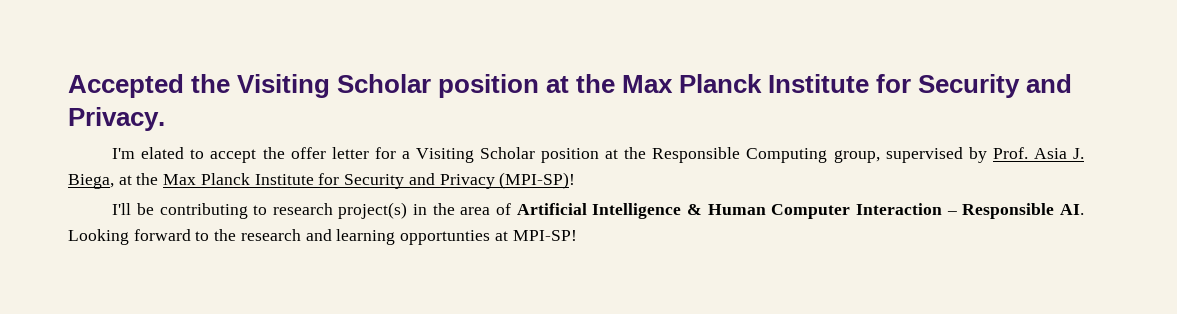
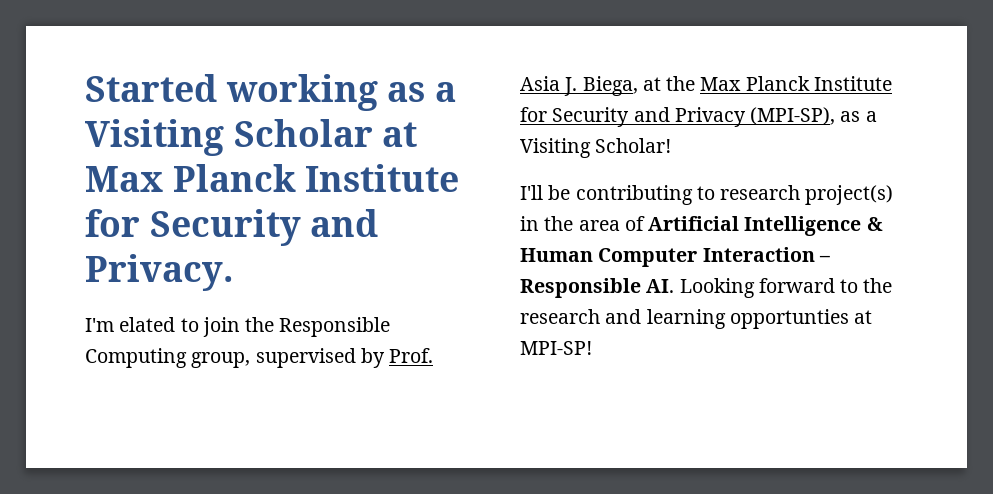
[68,74,616,98] Accepted the Visiting Scholar position at the -> [85,74,456,111] [85,119,418,156] Started working as a Visiting Scholar at
[210,147,619,163] accept the offer letter for a Visiting Scholar position at -> [202,317,240,337] join
[499,172,576,189] (MPI-SP)! -> [750,107,877,125] [520,138,672,158] (MPI-SP), as a Visiting Scholar!

